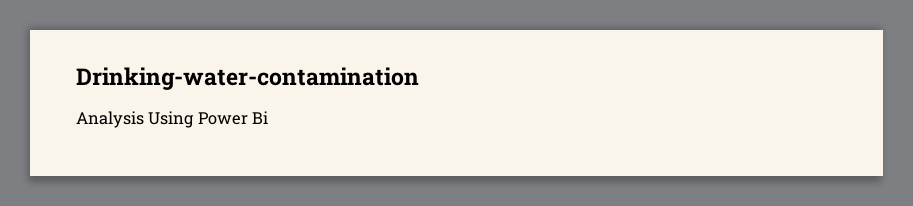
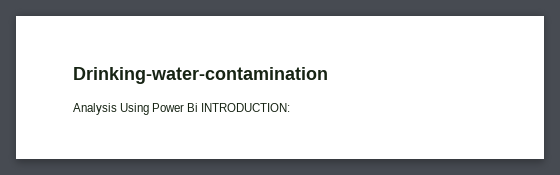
(269, 117) none -> [201,103,291,112] INTRODUCTION:

